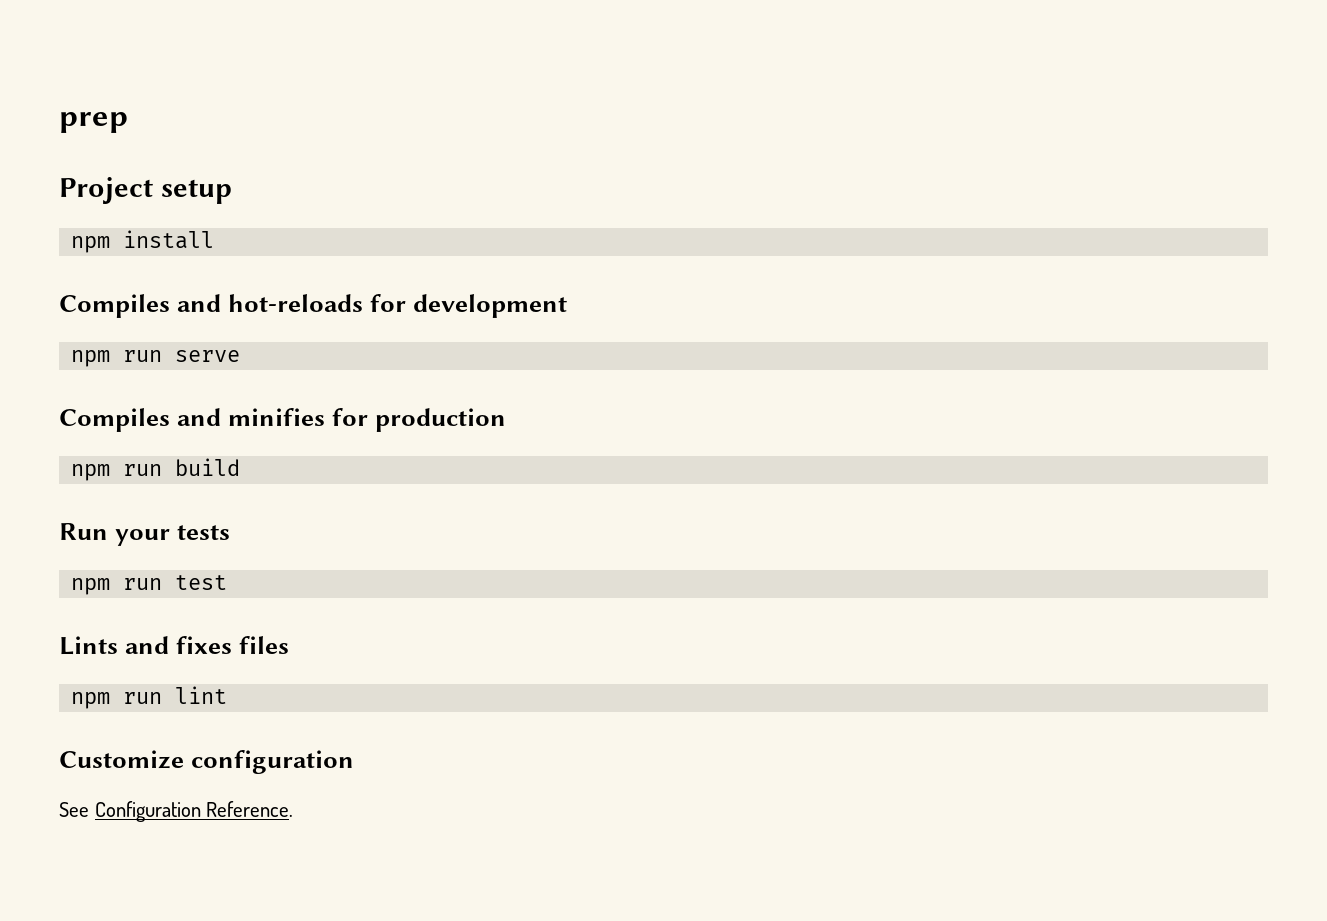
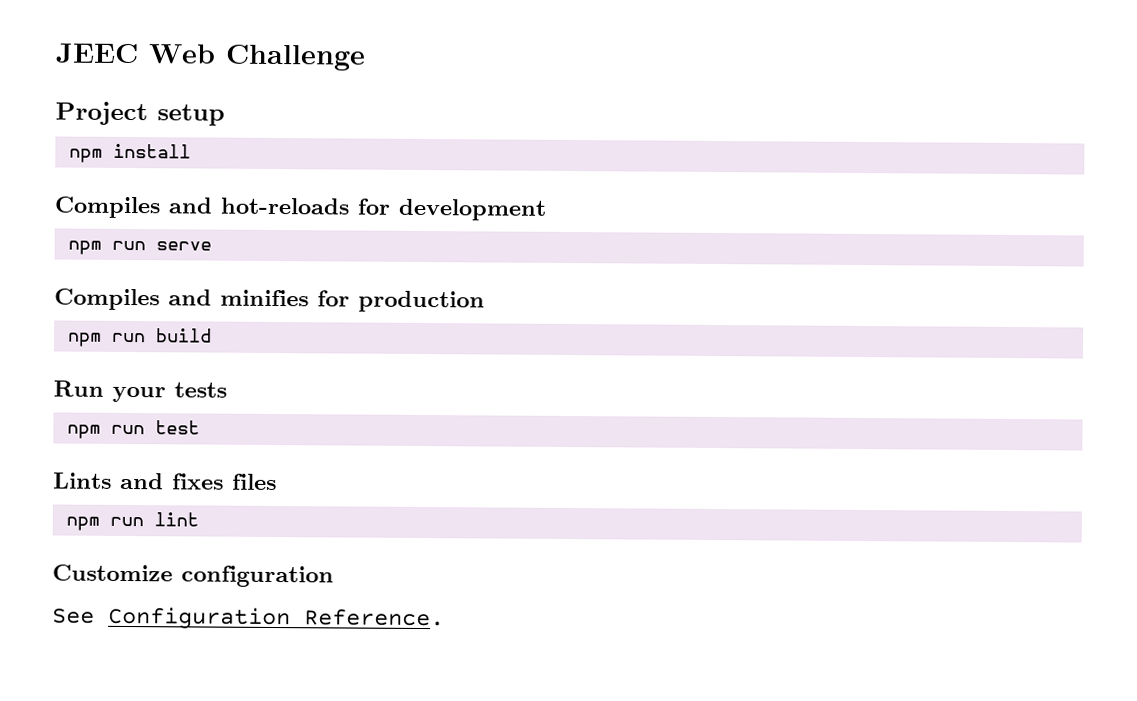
[59,112,128,133] prep -> [55,43,366,71] JEEC Web Challenge

